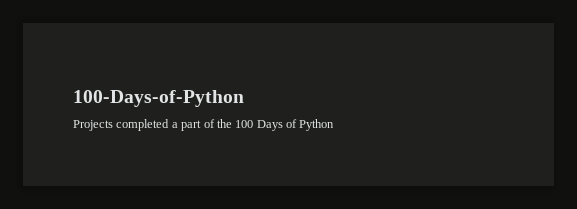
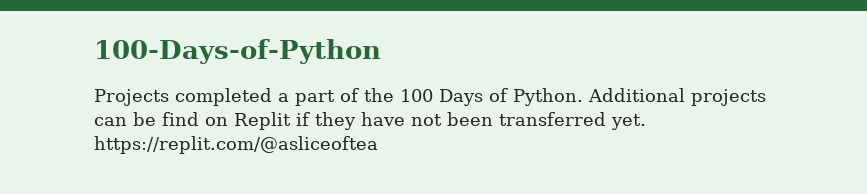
[299,119,335,131] Python -> [513,88,766,106] [94,112,646,130] [94,136,378,154] Python. Additional projects can be find on Replit if they have not been transferred yet. https://replit.com/@asliceoftea

